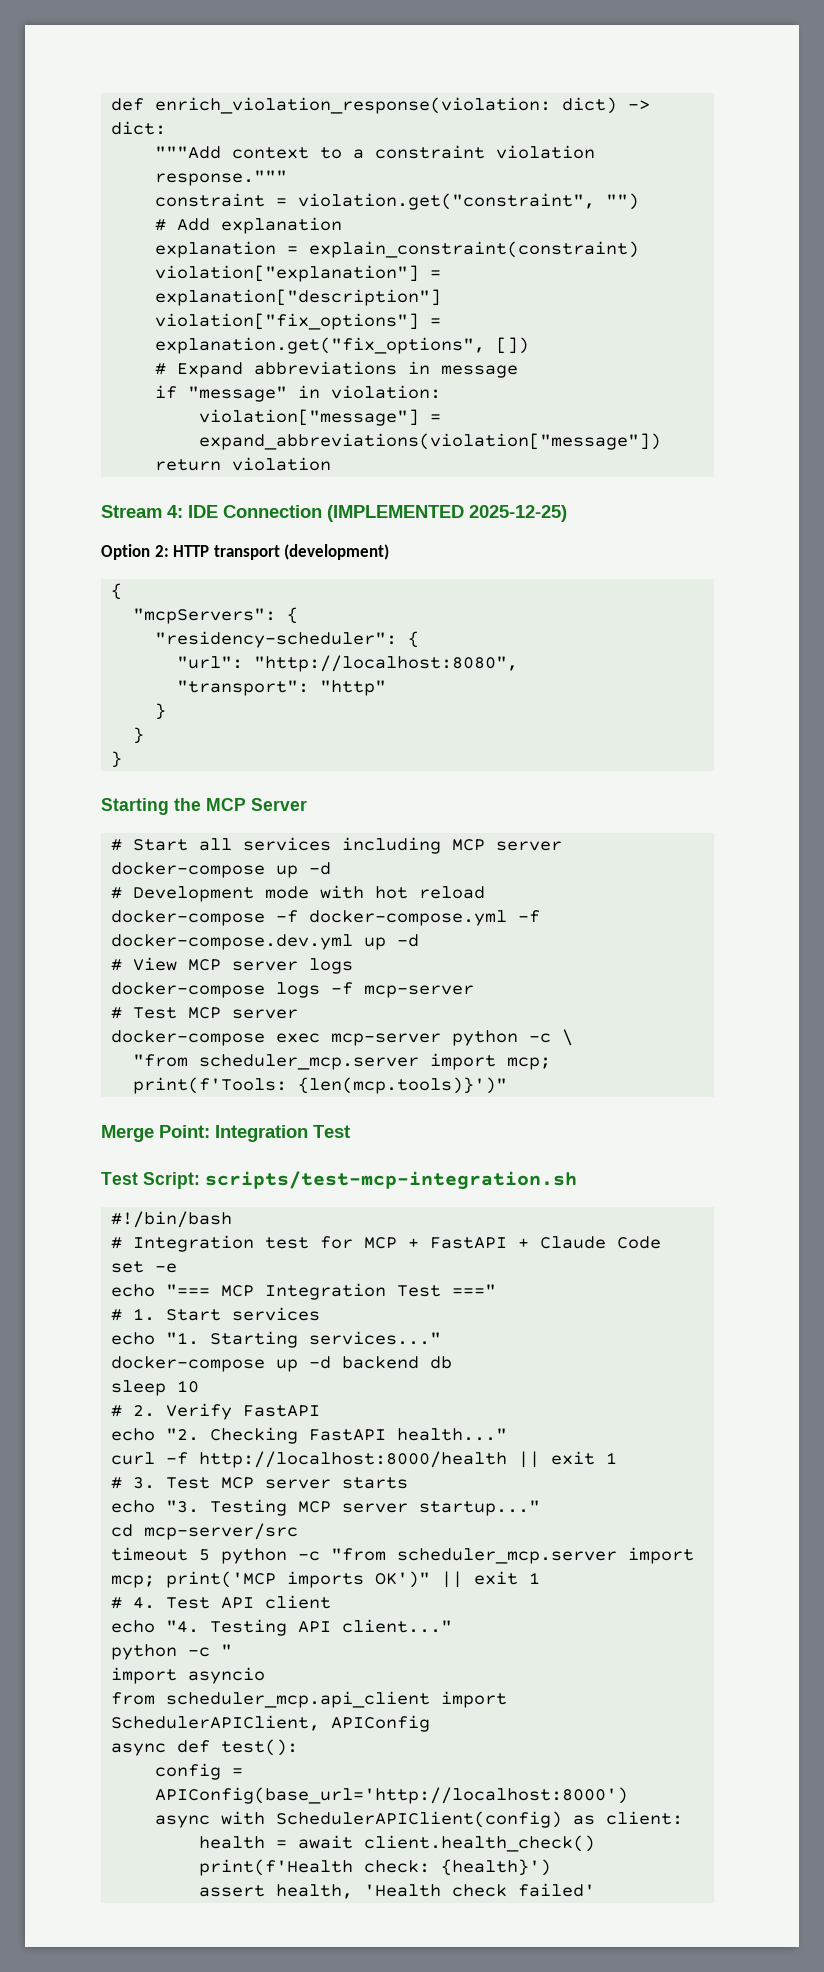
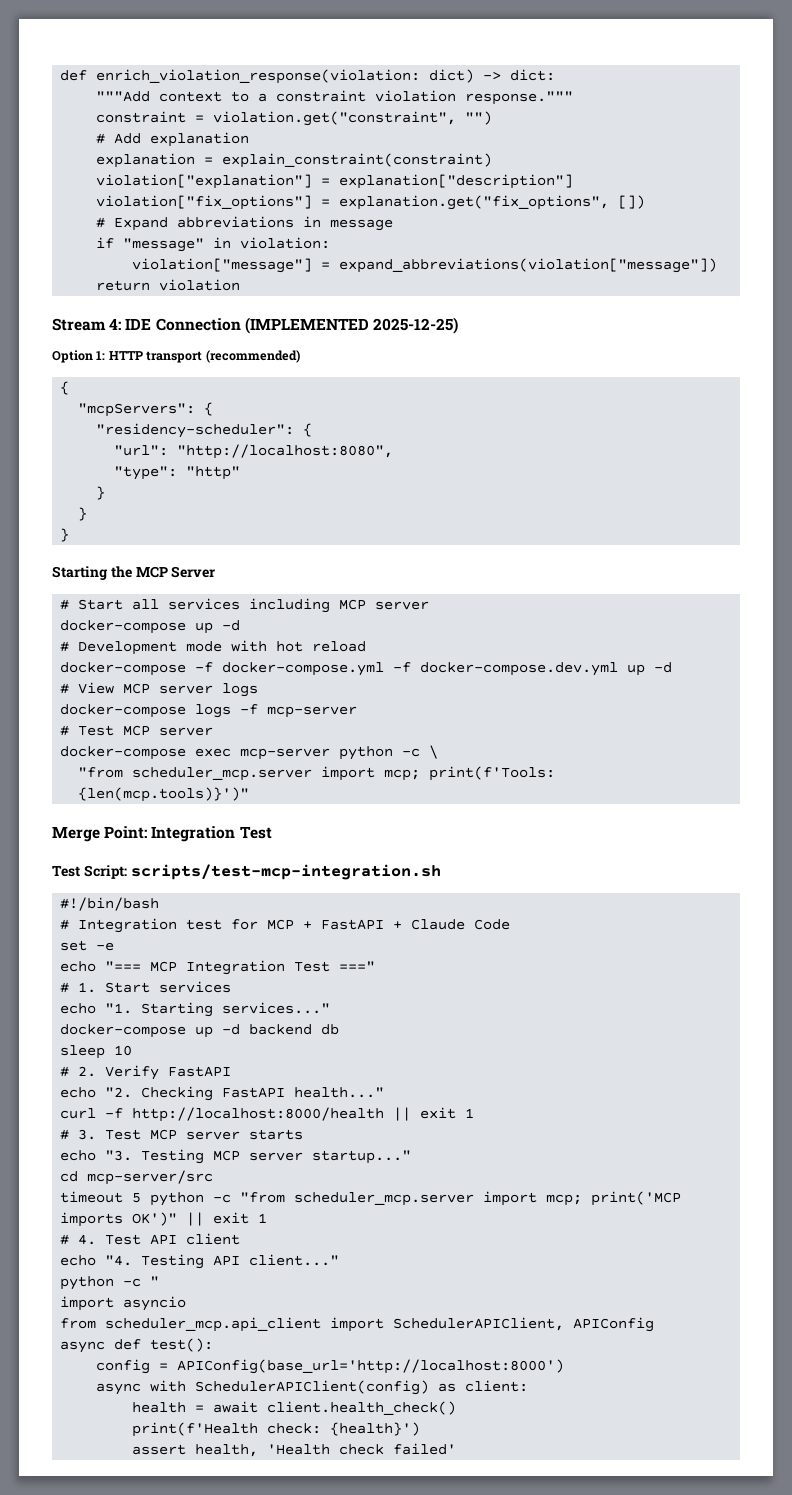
[154,545,169,557] 2: -> [96,351,106,360] 1:
[284,544,390,560] (development) -> [205,350,300,363] (recommended)
[177,680,310,696] "transport": -> [113,466,177,480] "type":

